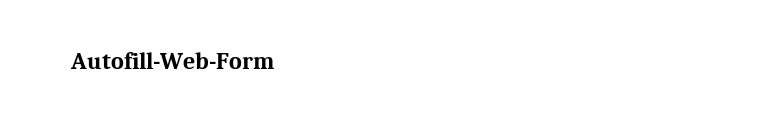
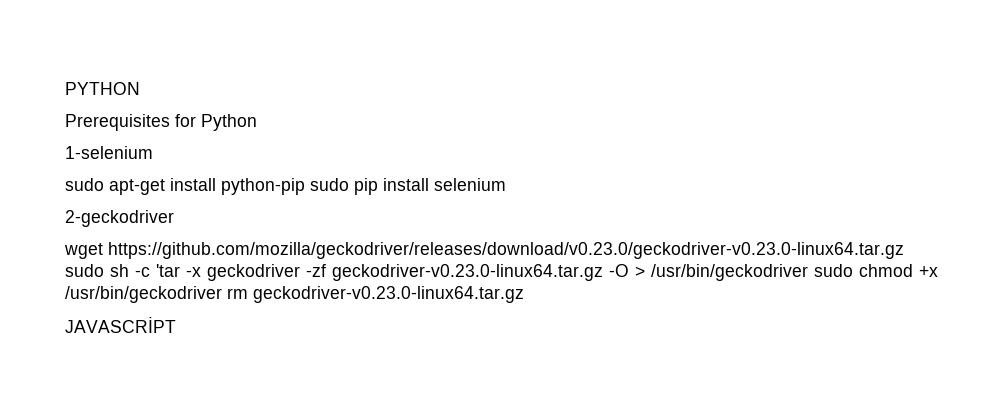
[70,52,274,69] Autofill-Web-Form -> [65,82,140,95] [65,114,257,131] [65,146,153,159] [65,178,506,195] [65,210,174,227] [64,242,904,259] [65,264,938,281] [65,286,524,303] [65,316,176,333] PYTHON // Prerequisites for Python // 1-selenium // sudo apt-get install python-pip sudo pip install selenium // 2-geckodriver // wget https://github.com/mozilla/geckodriver/releases/download/v0.23.0/geckodriver-v0.23.0-linux64.tar.gz sudo sh -c 'tar -x geckodriver -zf geckodriver-v0.23.0-linux64.tar.gz -O > /usr/bin/geckodriver sudo chmod +x /usr/bin/geckodriver rm geckodriver-v0.23.0-linux64.tar.gz // JAVASCRİPT

